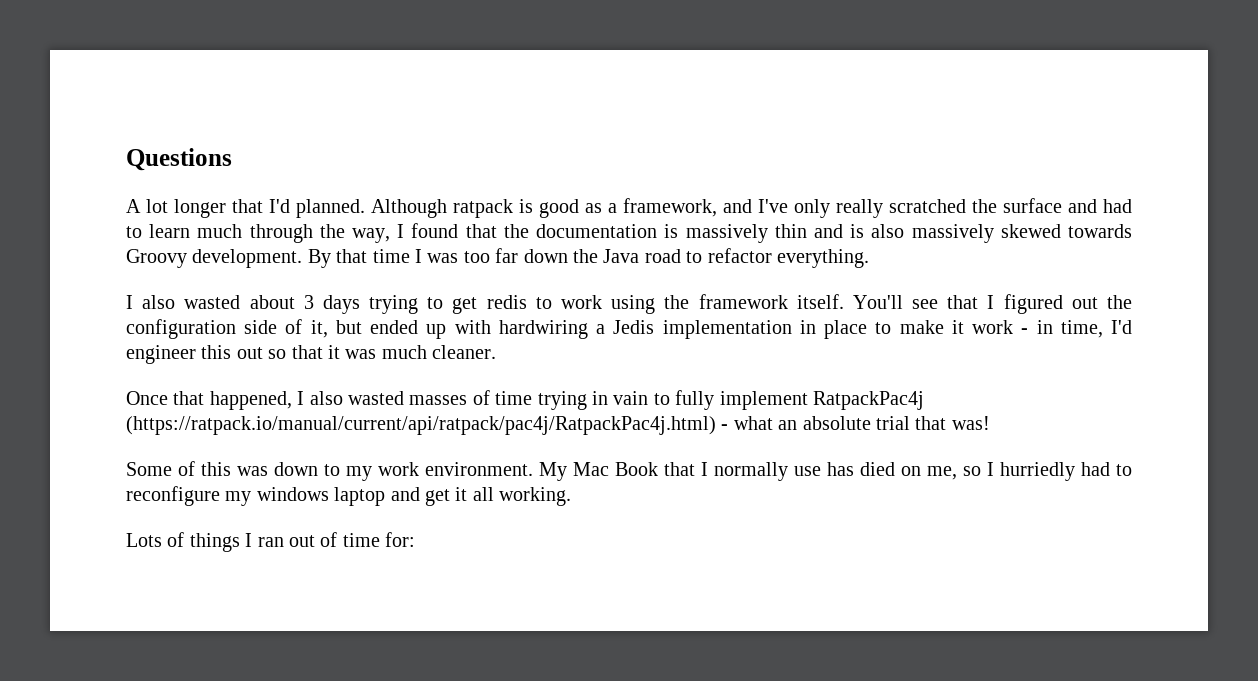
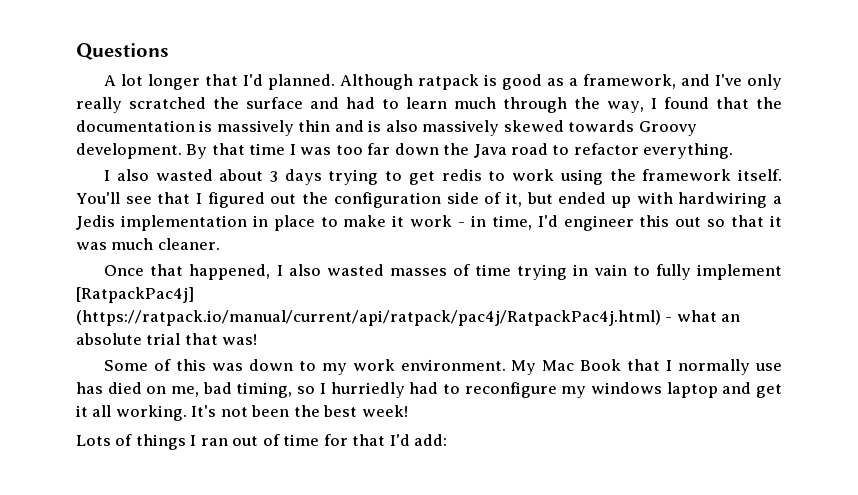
[812,391,924,410] RatpackPac4j -> [76,287,194,303] [RatpackPac4j]
(957, 473) none -> [202,382,293,398] bad timing,
(572, 496) none -> [191,405,408,417] It's not been the best week!
[385,532,416,547] for: -> [323,434,448,446] for that I'd add:

